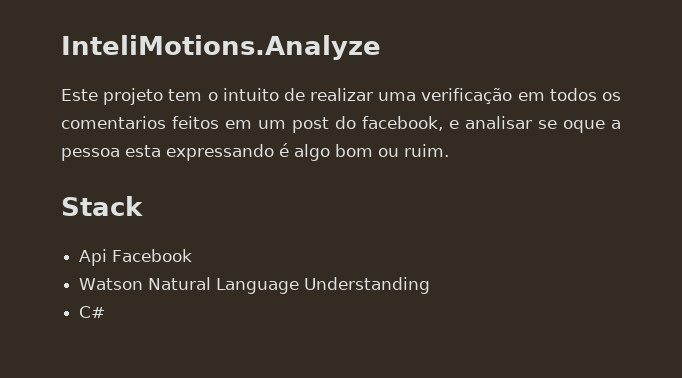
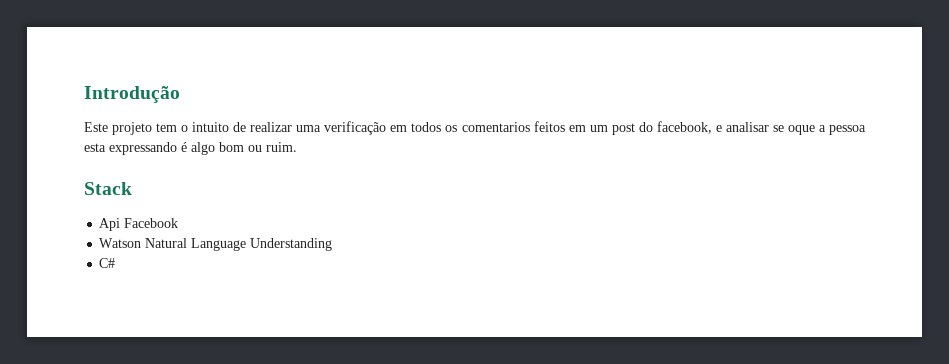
[61,35,381,60] InteliMotions.Analyze -> [84,86,180,103] Introdução

